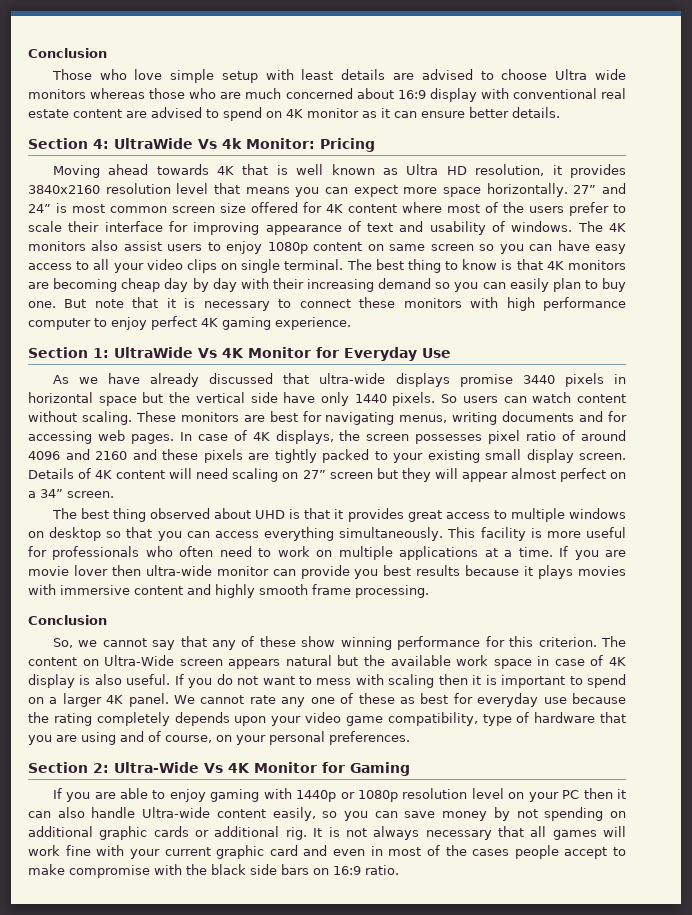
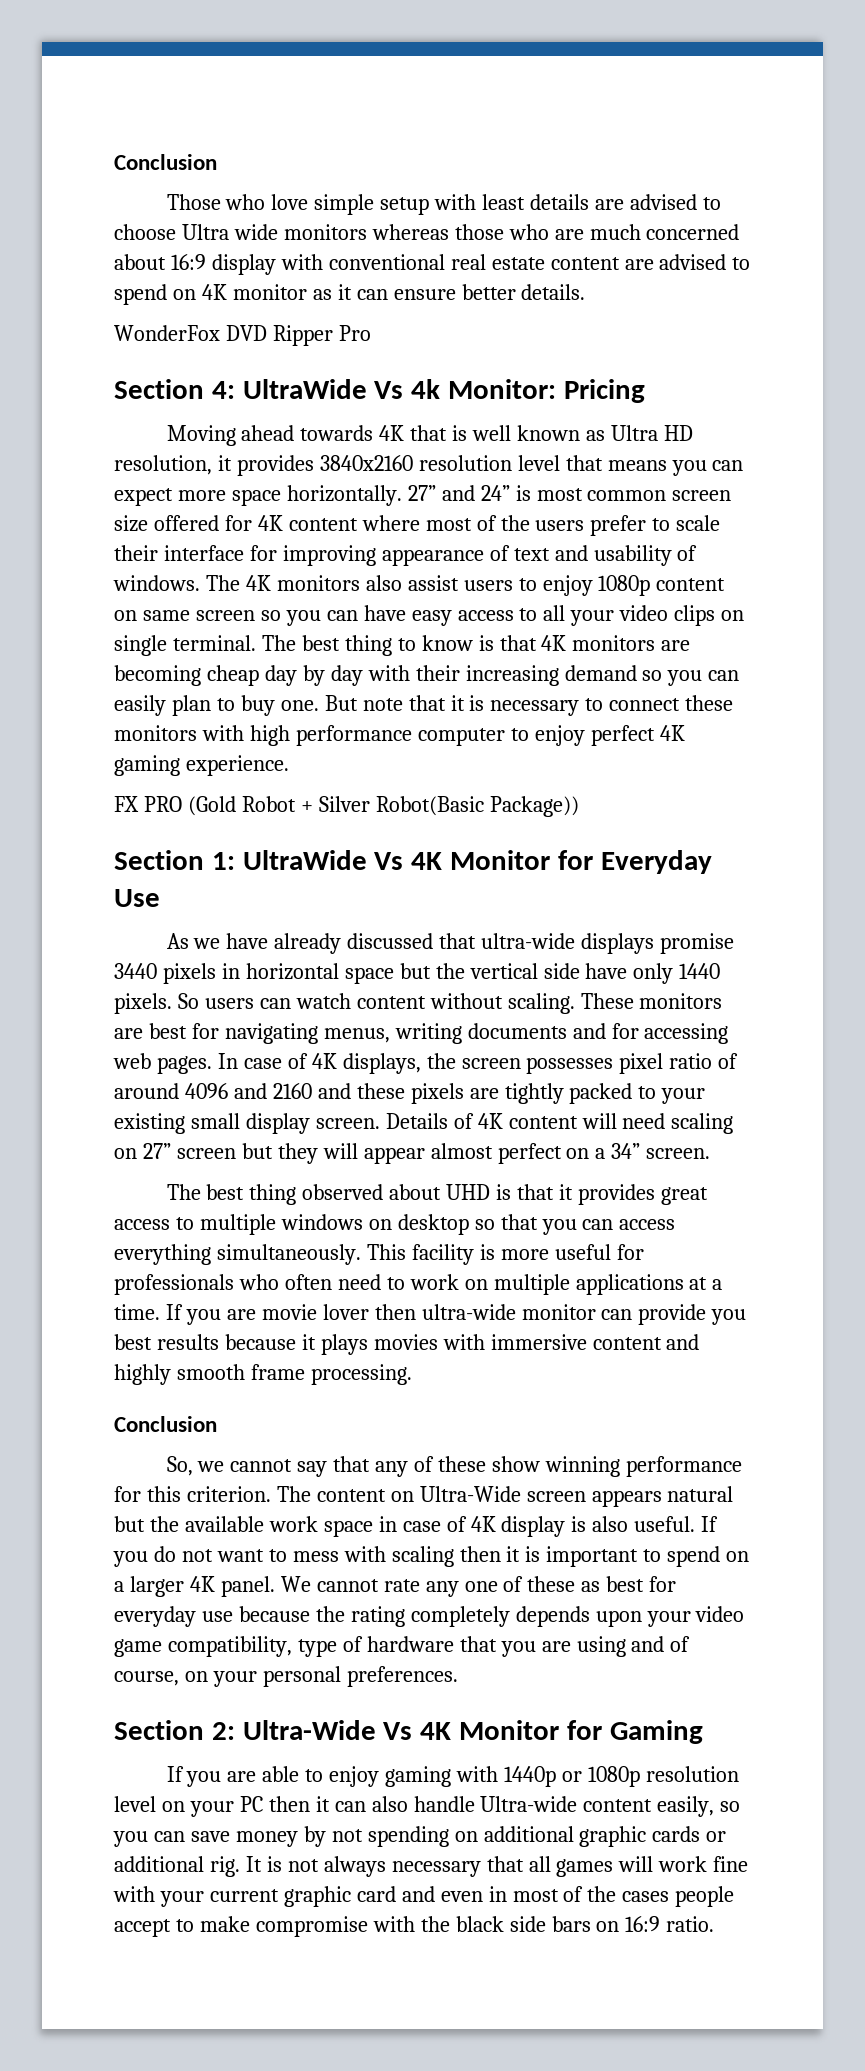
(560, 112) none -> [114,325,371,346] // WonderFox DVD Ripper Pro
(351, 323) none -> [114,796,579,817] // FX PRO (Gold Robot + Silver Robot(Basic Package))

